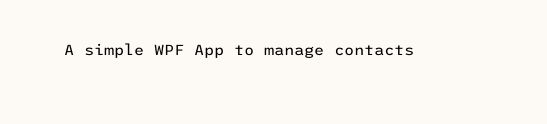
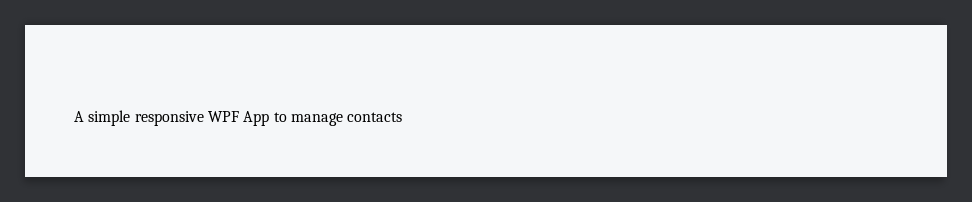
(144, 50) none -> [134,111,204,126] responsive

